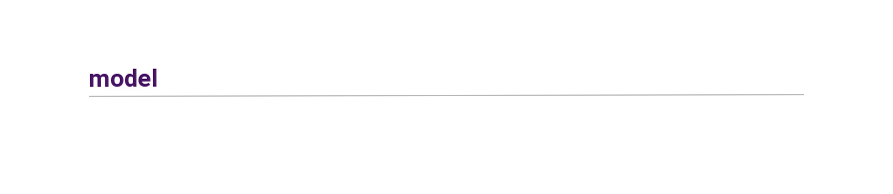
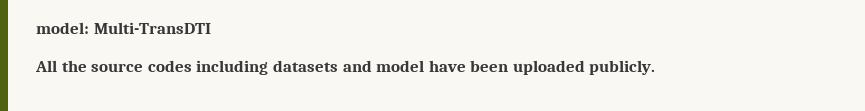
[88,68,158,87] model -> [36,22,211,34] [35,60,656,75] model: Multi-TransDTI // All the source codes including datasets and model have been uploaded publicly.

